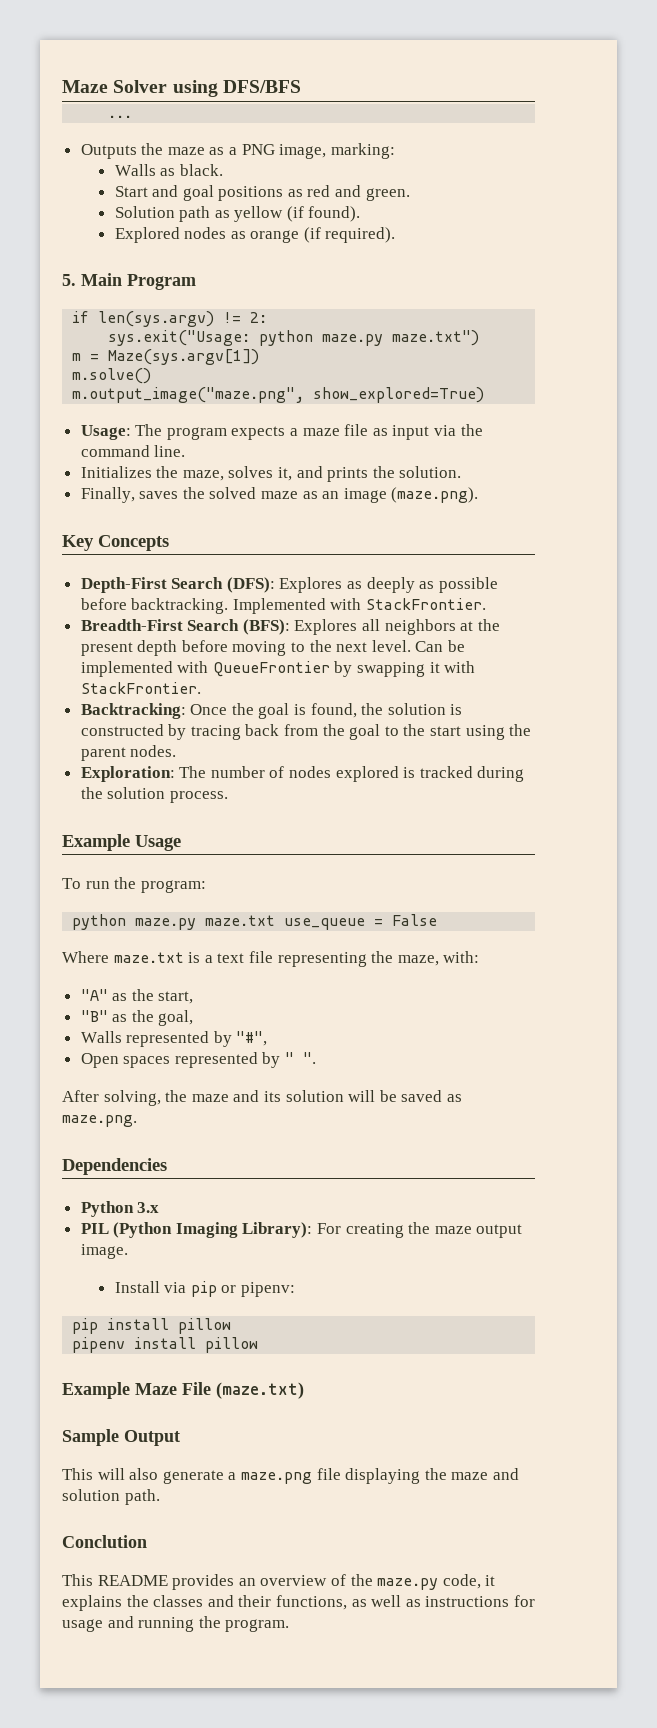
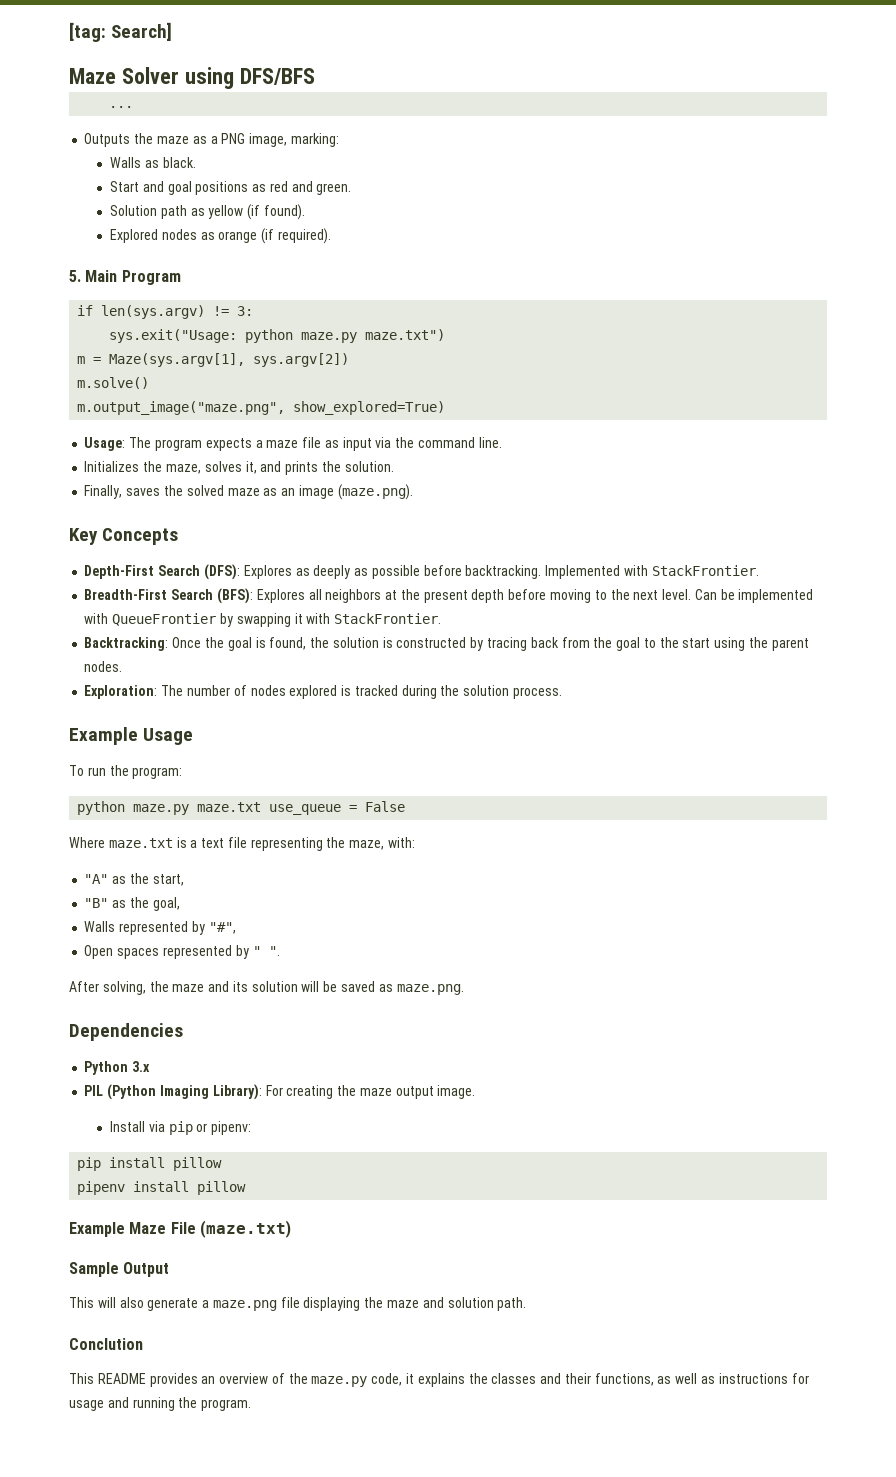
(62, 86) none -> [69,22,173,42] [tag: Search] //
[250,312,268,323] 2: -> [237,306,254,316] 3:
[108,349,260,365] Maze(sys.argv[1]) -> [109,353,350,367] Maze(sys.argv[1], sys.argv[2])

